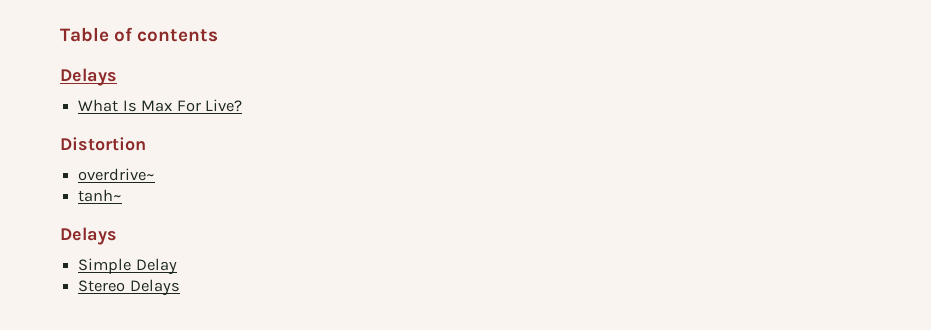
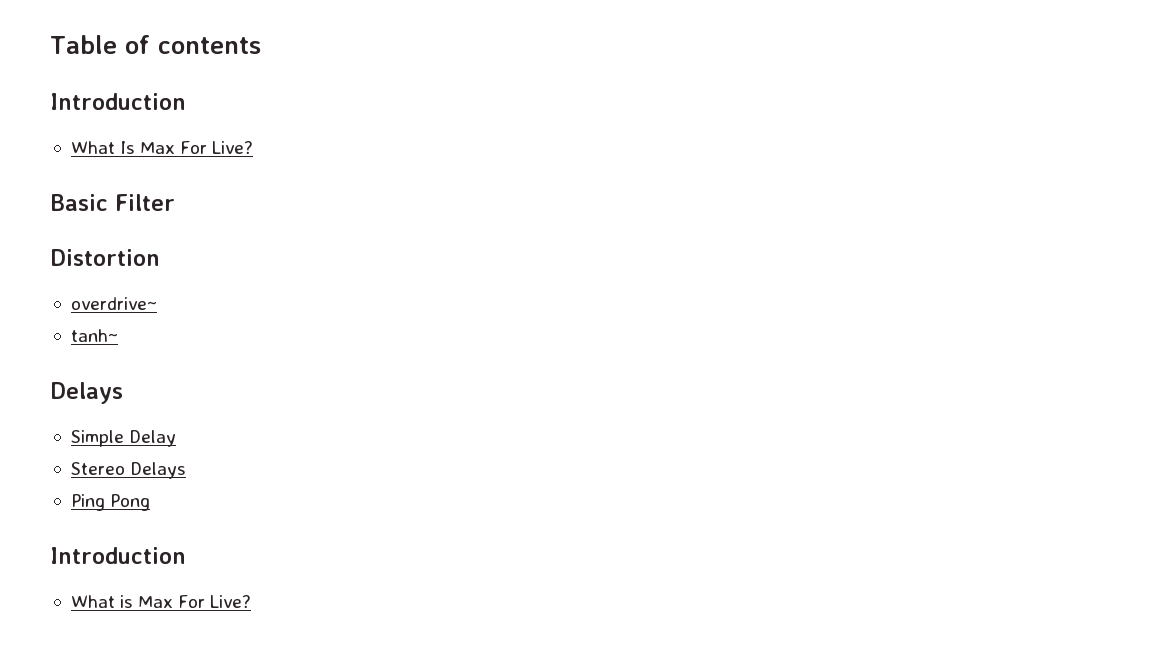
[60,68,117,86] Delays -> [50,93,186,110] Introduction
(242, 105) none -> [50,194,175,211] // Basic Filter
(180, 287) none -> [70,494,151,511] [50,547,186,564] [70,595,252,608] // Ping Pong // Introduction // What is Max For Live?

